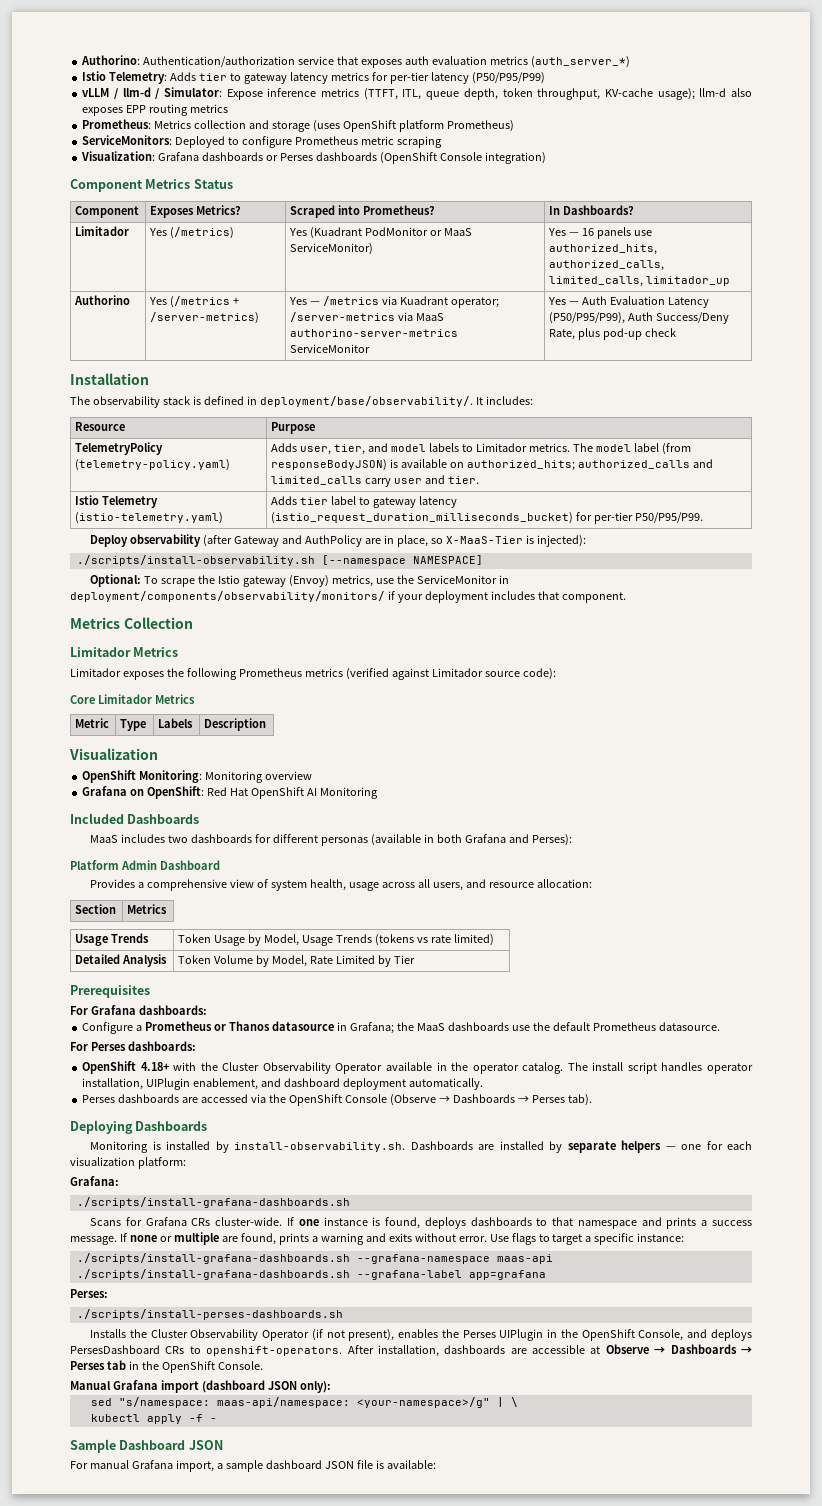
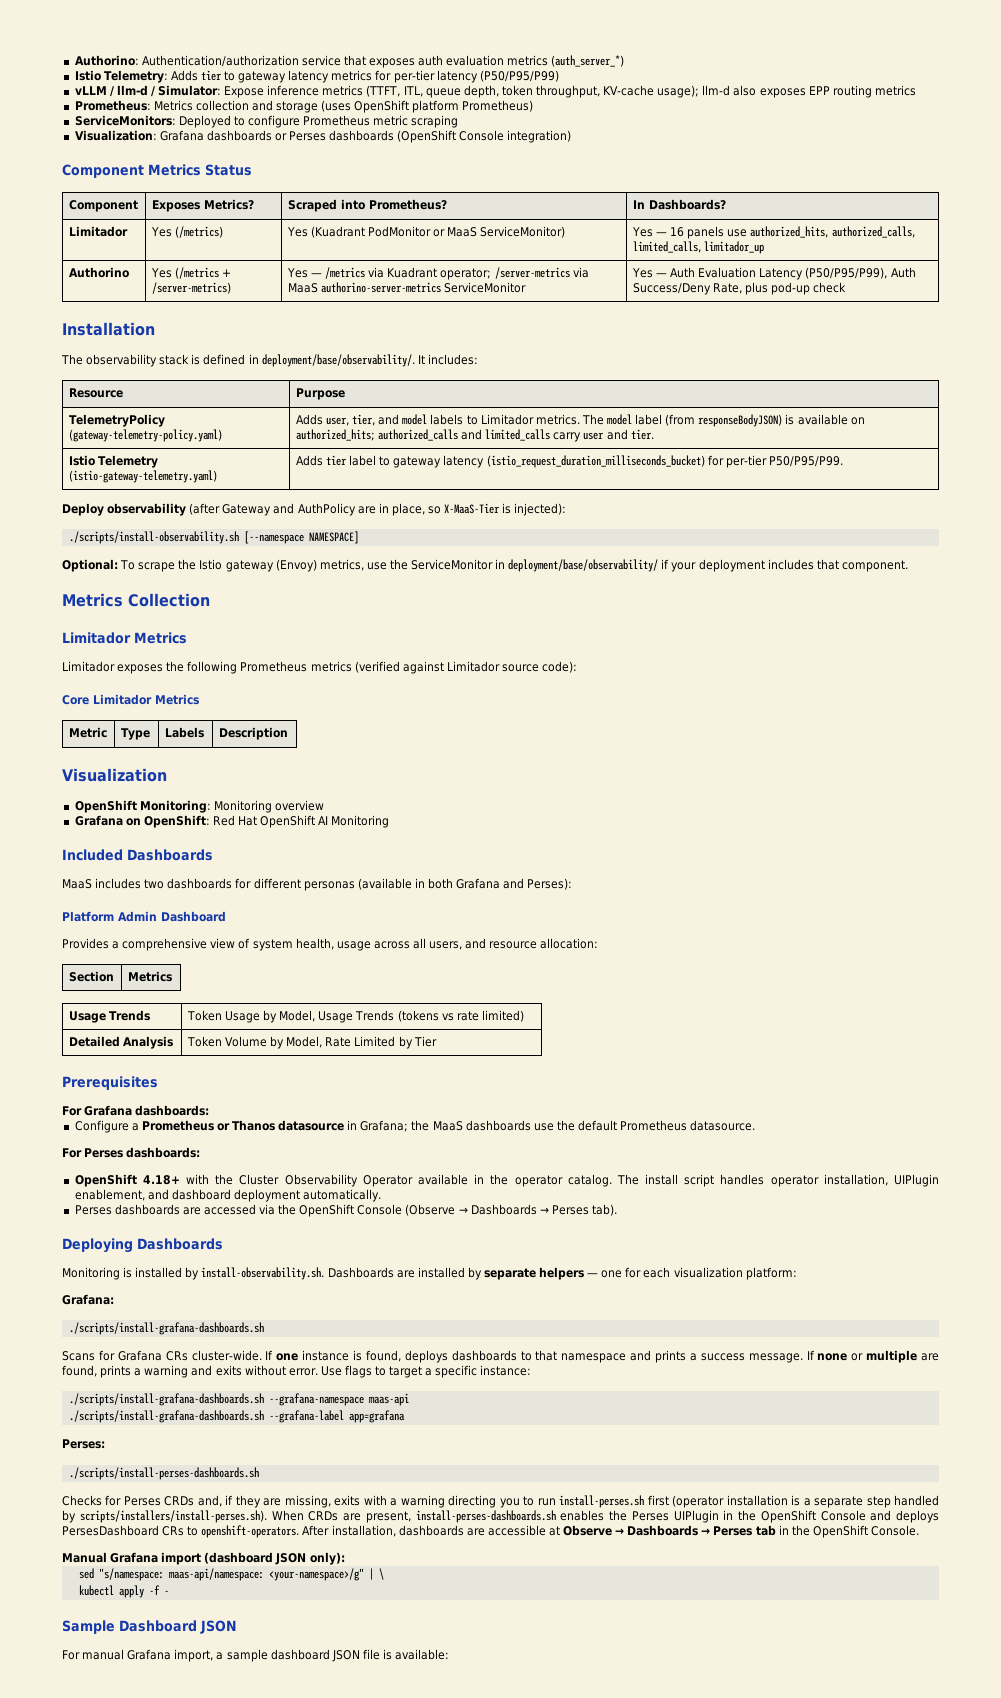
[75,459,231,471] (telemetry-policy.yaml) -> [68,429,222,442] (gateway-telemetry-policy.yaml)
[75,512,224,524] (istio-telemetry.yaml) -> [68,470,217,483] (istio-gateway-telemetry.yaml)
[70,591,385,602] deployment/components/observability/monitors/ -> [508,559,659,572] deployment/base/observability/
[90,1329,395,1341] Installs the Cluster Observability Operator (if not present), -> [62,1495,940,1508] [62,1510,556,1523] Checks for Perses CRDs and, if they are missing, exits with a warning directing you to run install-perses.sh first (operator installation is a separate step handled by scripts/installers/install-perses.sh). When CRDs are present, install-perses-dashboards.sh
[638,1329,684,1341] Console, -> [820,1510,866,1521] Console

